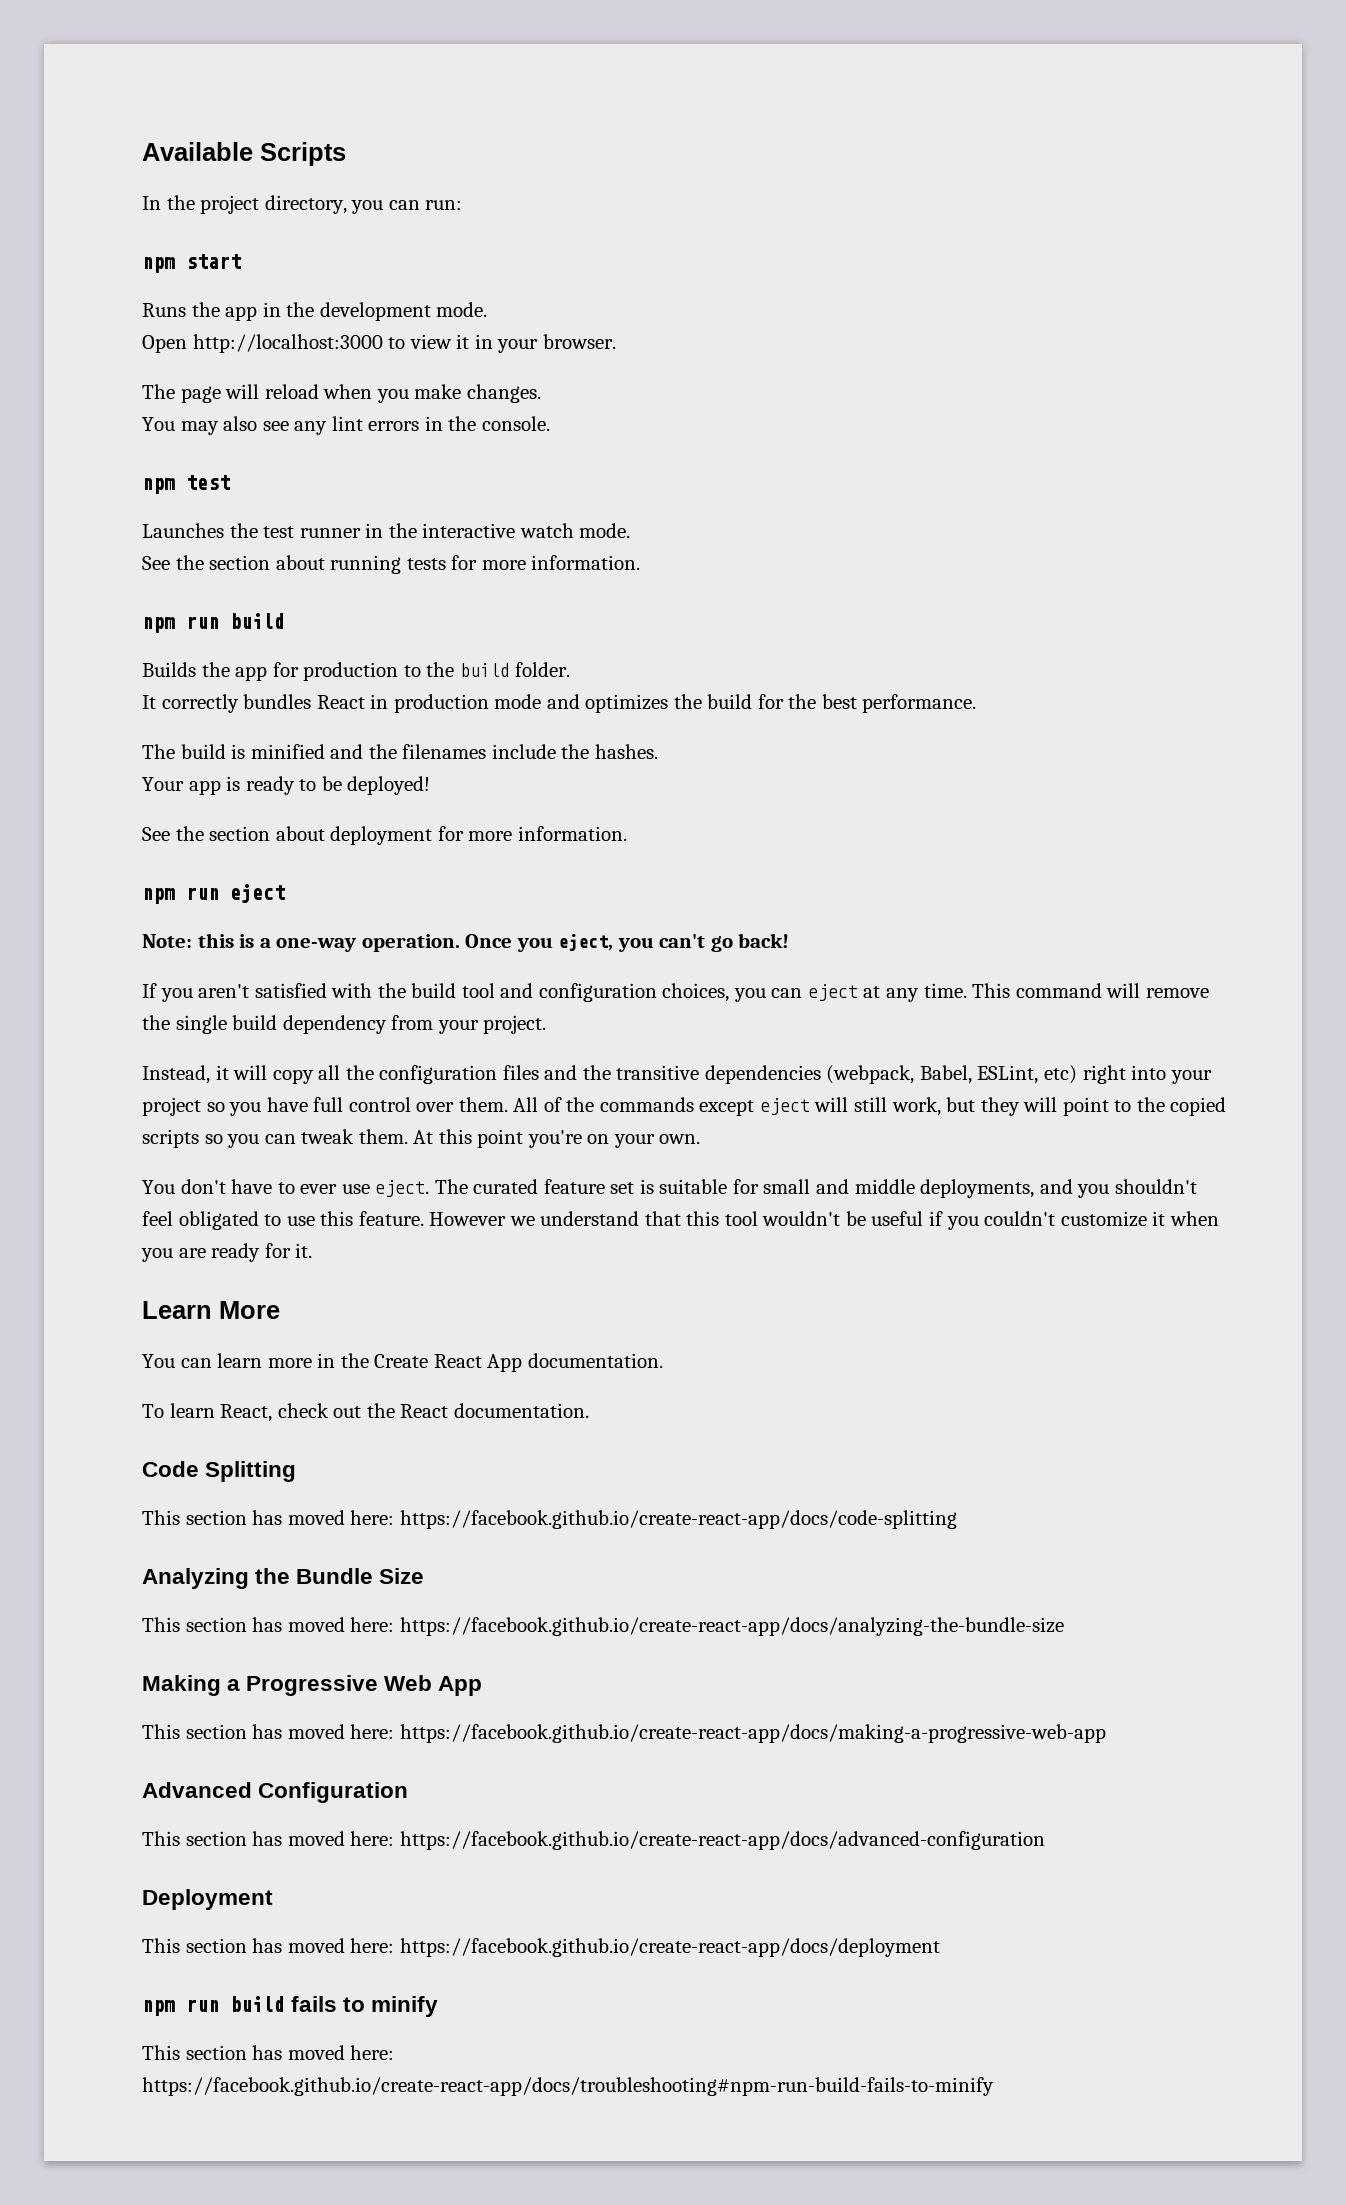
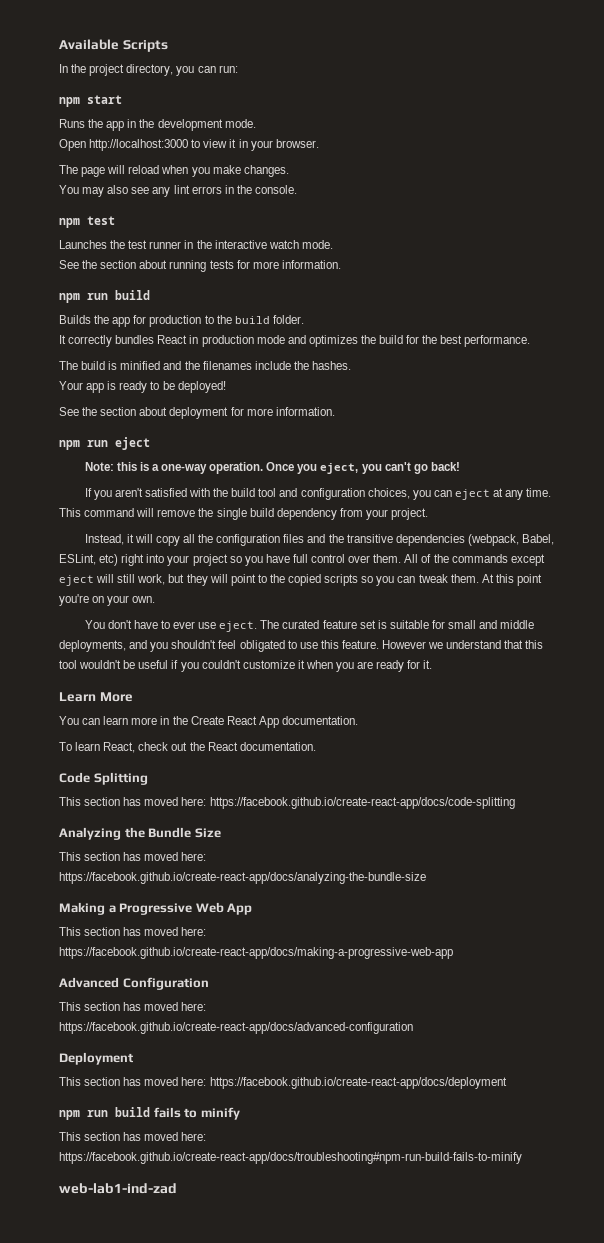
(994, 2086) none -> [59,1183,177,1194] // web-lab1-ind-zad

